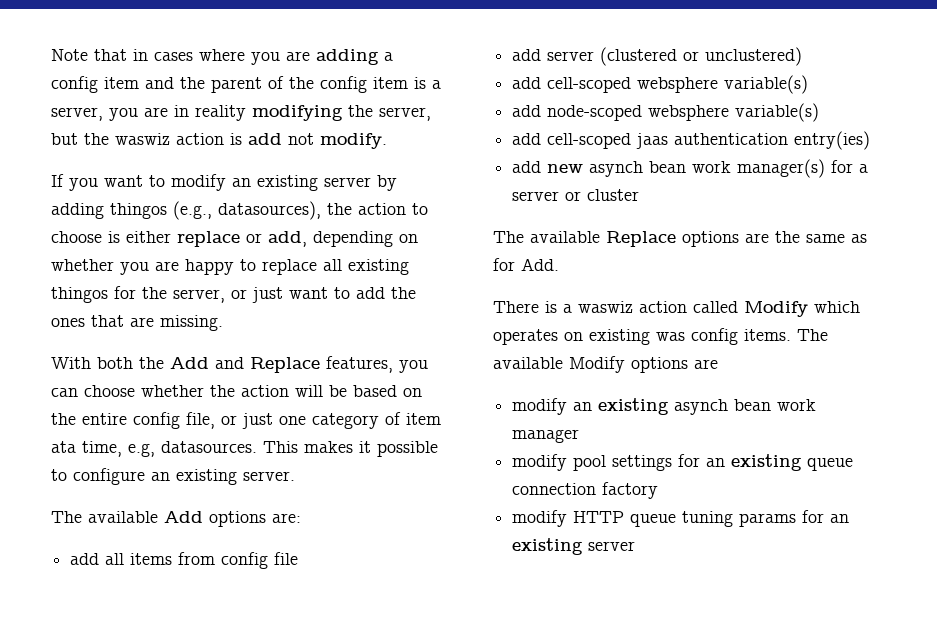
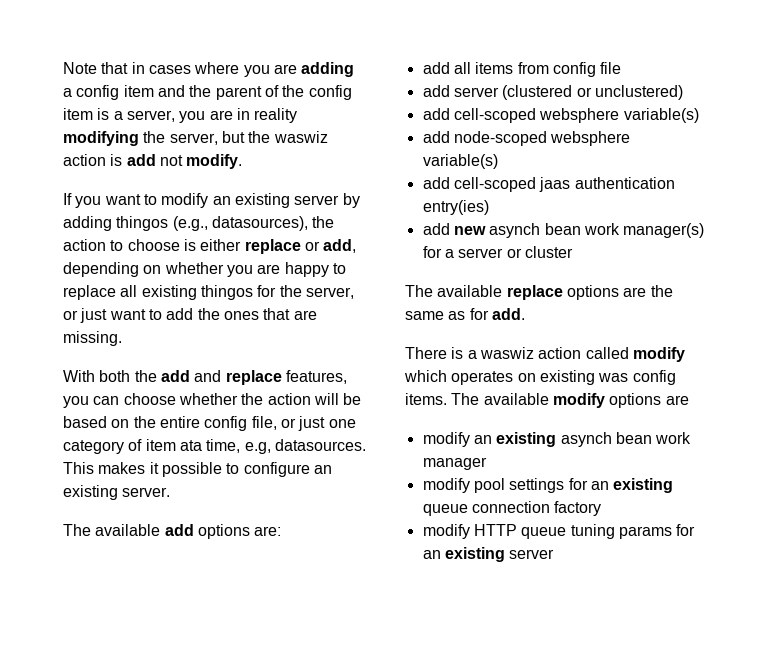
[170,357,320,373] Add and Replace -> [160,370,282,385] add and replace
[164,511,203,523] Add -> [164,524,194,536] add
[606,231,676,247] Replace -> [506,285,563,300] replace
[521,258,559,271] Add. -> [491,308,525,320] add.
[744,301,808,317] Modify -> [632,347,685,362] modify
[569,356,625,373] Modify -> [552,393,605,408] modify

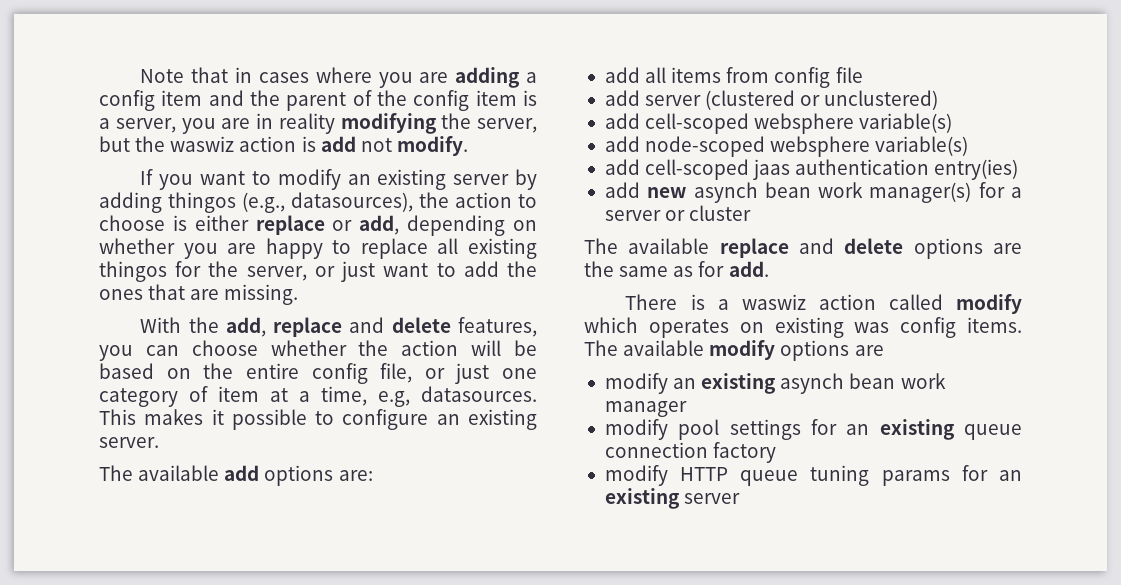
[99,370,282,385] both the add and replace -> [188,317,451,337] the add, replace and delete
[179,440,202,451] ata -> [270,388,310,402] at a
(563, 292) none -> [799,238,904,254] and delete

